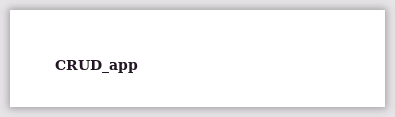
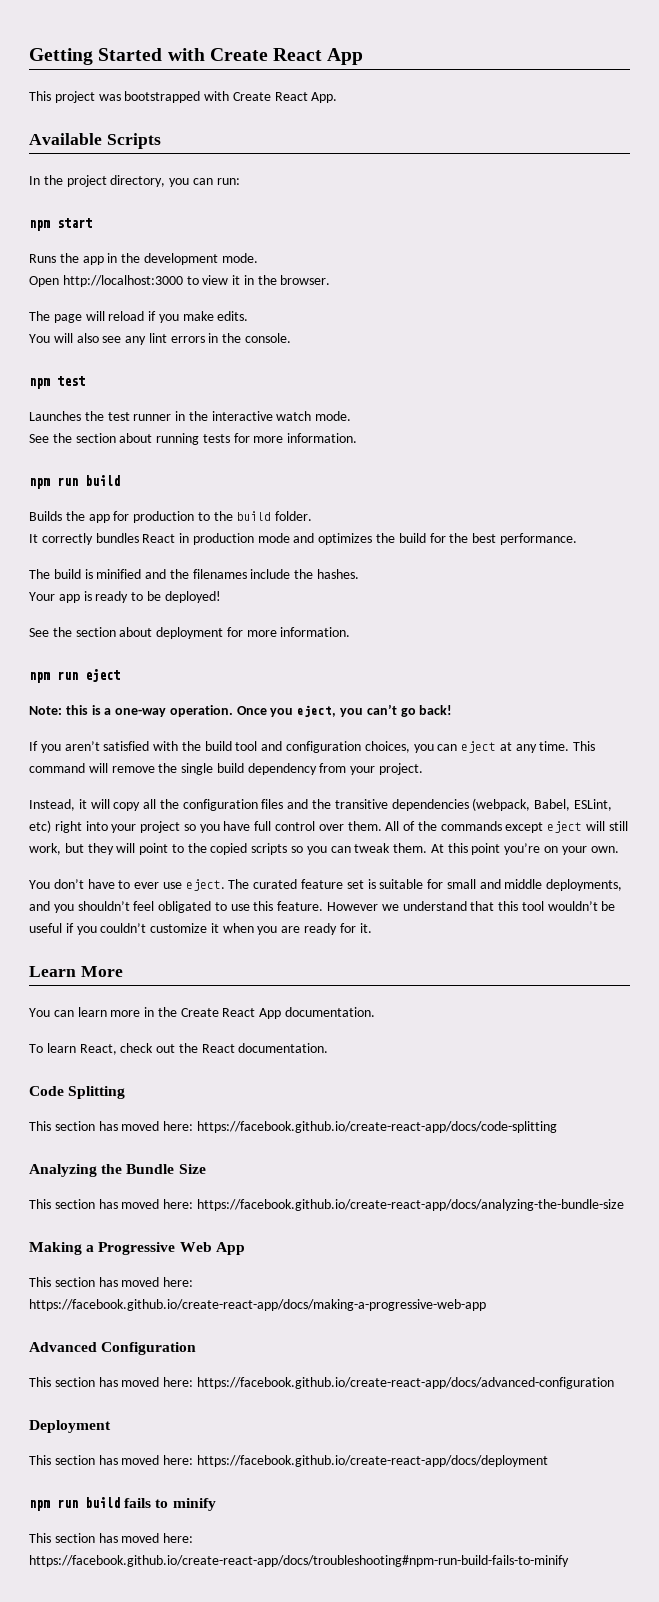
[55,60,138,73] CRUD_app -> [29,48,364,65] [29,91,338,103] [29,133,161,149] [29,175,240,187] [29,218,92,231] [29,253,258,265] [29,275,331,287] [29,311,249,323] [29,333,292,345] [29,376,85,389] [29,411,352,421] [29,433,358,445] [29,475,120,489] [29,511,313,523] [29,533,577,545] [29,569,360,579] [29,591,221,603] [29,627,351,639] [29,669,120,683] [29,704,453,717] [29,741,596,753] [29,763,424,775] [29,798,612,811] [29,820,628,833] [29,843,619,855] [29,879,623,891] [29,901,616,913] [29,923,372,935] [29,966,123,977] [29,1007,376,1019] [29,1043,329,1055] [29,1086,126,1099] [29,1121,557,1133] [29,1164,206,1177] [29,1199,624,1211] [29,1242,245,1255] [29,1277,194,1287] [29,1299,486,1311] [29,1342,197,1355] [29,1377,614,1389] [29,1420,111,1433] [29,1455,548,1467] [29,1497,216,1511] [29,1533,194,1543] [29,1555,569,1567] Getting Started with Create React App // This project was bootstrapped with Create React App. // Available Scripts // In the project directory, you can run: // npm start // Runs the app in the development mode. // Open http://localhost:3000 to view it in the browser. // The page will reload if you make edits. // You will also see any lint errors in the console. // npm test // Launches the test runner in the interactive watch mode. // See the section about running tests for more information. // npm run build // Builds the app for production to the build folder. // It correctly bundles React in production mode and optimizes the build for the best performance. // The build is minified and the filenames include the hashes. // Your app is ready to be deployed! // See the section about deployment for more information. // npm run eject // Note: this is a one-way operation. Once you eject, you can’t go back! // If you aren’t satisfied with the build tool and configuration choices, you can eject at any time. This command will remove the single build dependency from your project. // Instead, it will copy all the configuration files and the transitive dependencies (webpack, Babel, ESLint, etc) right into your project so you have full control over them. All of the commands except eject will still work, but they will point to the copied scripts so you can tweak them. At this point you’re on your own. // You don’t have to ever use eject. The curated feature set is suitable for small and middle deployments, and you shouldn’t feel obligated to use this feature. However we understand that this tool wouldn’t be useful if you couldn’t customize it when you are ready for it. // Learn More // You can learn more in the Create React App documentation. // To learn React, check out the React documentation. // Code Splitting // This section has moved here: https://facebook.github.io/create-react-app/docs/code-splitting // Analyzing the Bundle Size // This section has moved here: https://facebook.github.io/create-react-app/docs/analyzing-the-bundle-size // Making a Progressive Web App // This section has moved here: https://facebook.github.io/create-react-app/docs/making-a-progressive-web-app // Advanced Configuration // This section has moved here: https://facebook.github.io/create-react-app/docs/advanced-configuration // Deployment // This section has moved here: https://facebook.github.io/create-react-app/docs/deployment // npm run build fails to minify // This section has moved here: https://facebook.github.io/create-react-app/docs/troubleshooting#npm-run-build-fails-to-minify

